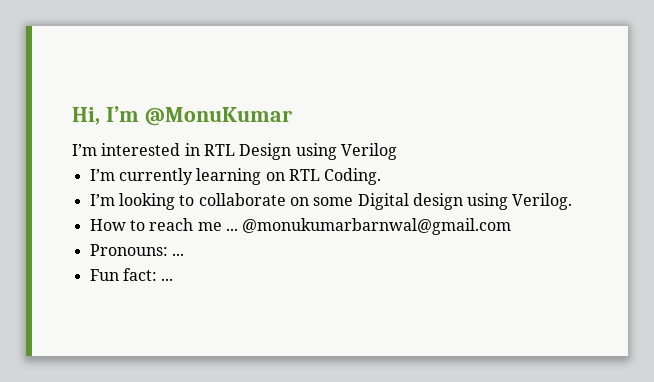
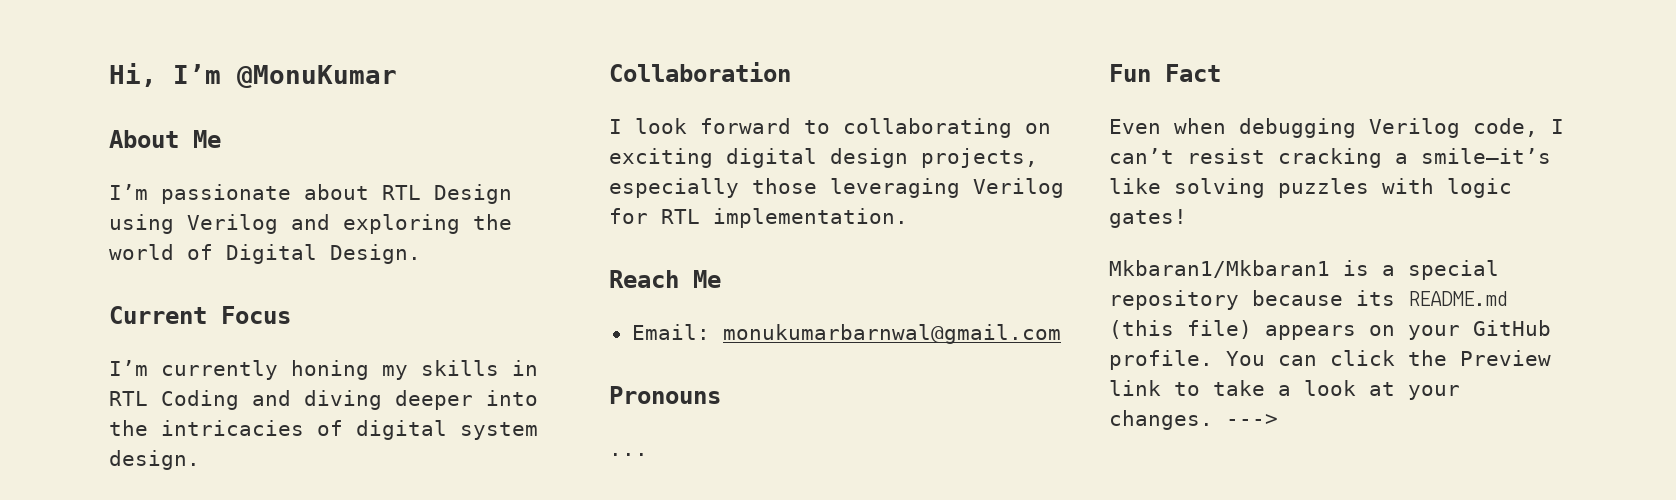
[72,143,200,156] // I’m interested in -> [109,130,221,148] [109,184,369,204] // About Me // I’m passionate about
[89,168,382,185] [89,193,573,210] [89,218,512,235] [89,244,184,256] [89,268,174,281] // I’m currently learning on RTL Coding. // I’m looking to collaborate on some Digital design using Verilog. // How to reach me ... @monukumarbarnwal@gmail.com // Pronouns: ... // Fun fact: ... -> [291,214,512,234] [109,244,421,264] [109,306,291,324] [109,360,538,380] [109,390,538,410] [109,420,538,440] [109,450,200,470] [609,62,791,82] [609,118,1051,138] [609,148,1038,168] [609,178,1064,198] [609,208,908,228] [609,270,721,288] [631,324,1061,344] [609,386,721,404] [609,453,648,456] [1109,64,1221,82] [1109,118,1564,138] [1109,148,1551,168] [1109,178,1512,198] [1109,209,1187,228] [1109,260,1499,280] [1109,290,1507,310] [1109,320,1551,340] [1109,350,1551,370] [1109,380,1460,400] [1109,410,1278,430] and exploring the world of Digital Design. // Current Focus // I’m currently honing my skills in RTL Coding and diving deeper into the intricacies of digital system design. // Collaboration // I look forward to collaborating on exciting digital design projects, especially those leveraging Verilog for RTL implementation. // Reach Me // Email: monukumarbarnwal@gmail.com // Pronouns // ... // Fun Fact // Even when debugging Verilog code, I can’t resist cracking a smile—it’s like solving puzzles with logic gates! // Mkbaran1/Mkbaran1 is a special repository because its README.md (this file) appears on your GitHub profile. You can click the Preview link to take a look at your changes. --->

